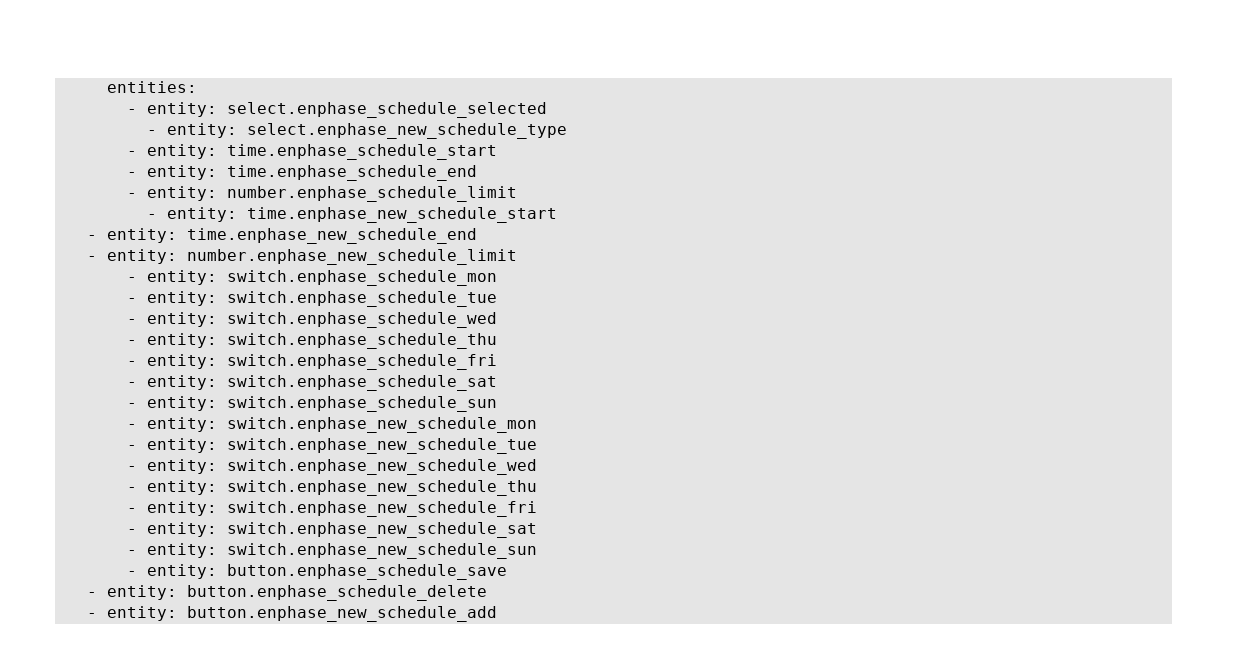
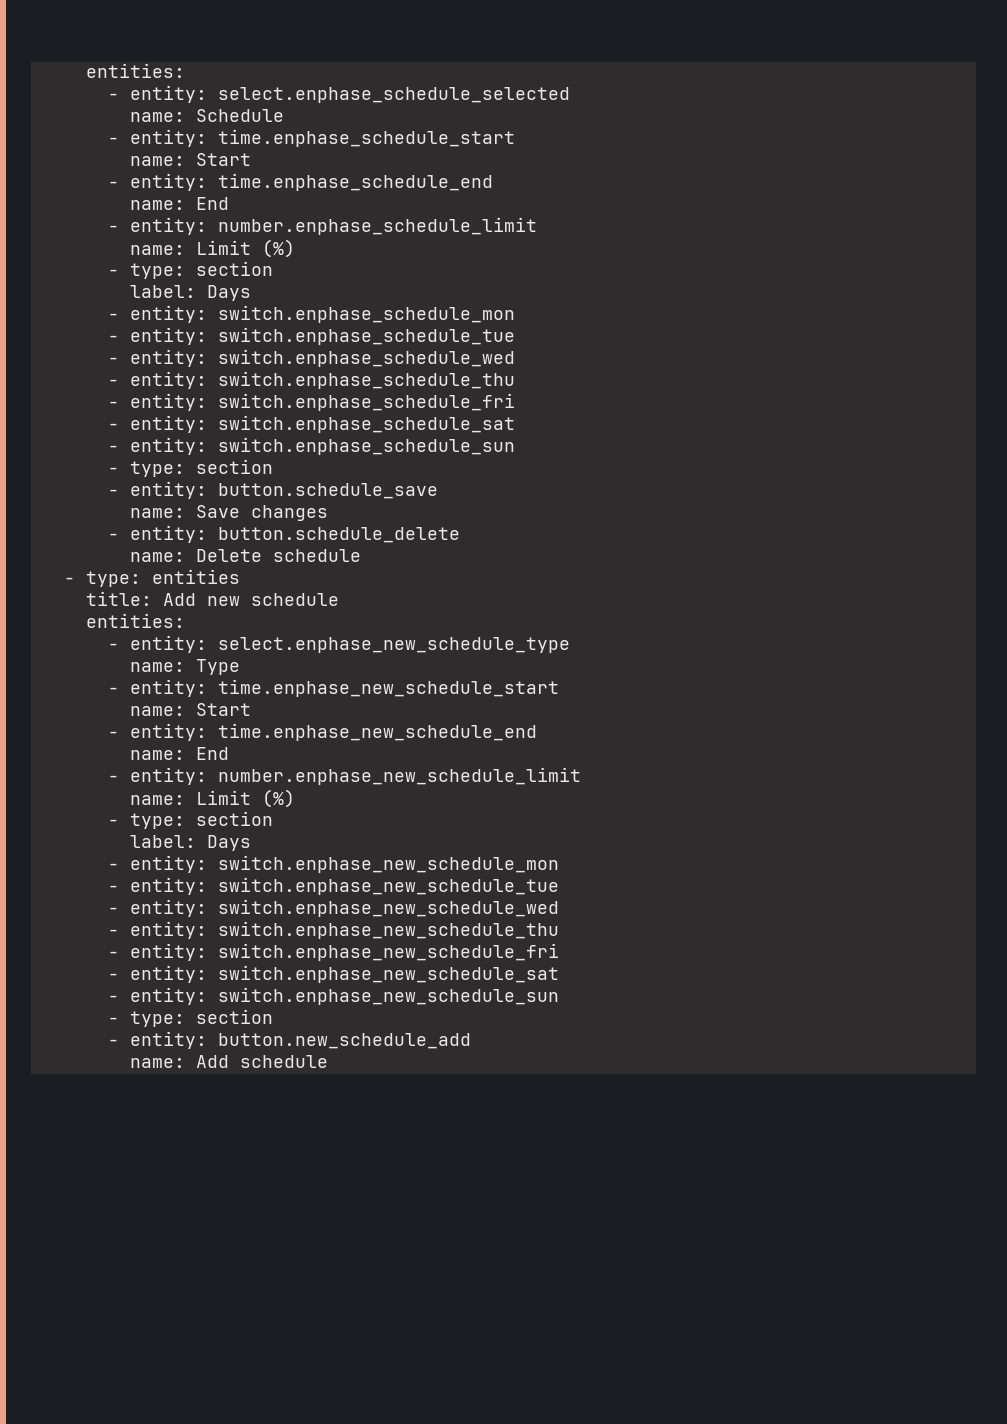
[147,123,567,139] - entity: select.enphase_new_schedule_type -> [130,109,285,122] name: Schedule
(497, 152) none -> [130,153,252,166] // name: Start
(477, 173) none -> [130,197,230,210] // name: End
[147,207,557,223] [87,228,477,244] [87,249,517,265] - entity: time.enphase_new_schedule_start // - entity: time.enphase_new_schedule_end // - entity: number.enphase_new_schedule_limit -> [130,239,296,258] [108,261,274,279] [130,285,252,301] name: Limit (%) // - type: section // label: Days
(497, 404) none -> [108,459,274,477] [108,481,439,499] [130,505,329,521] [108,525,461,543] [130,549,362,562] [64,569,241,587] [86,591,340,606] [86,613,186,628] [108,635,571,653] [130,659,241,675] [108,679,560,697] [130,703,252,716] [108,723,538,741] [130,747,230,760] [108,767,582,785] [130,789,296,808] [108,811,274,829] [130,835,252,851] // - type: section // - entity: button.schedule_save // name: Save changes // - entity: button.schedule_delete // name: Delete schedule // - type: entities // title: Add new schedule // entities: // - entity: select.enphase_new_schedule_type // name: Type // - entity: time.enphase_new_schedule_start // name: Start // - entity: time.enphase_new_schedule_end // name: End // - entity: number.enphase_new_schedule_limit // name: Limit (%) // - type: section // label: Days
[147,564,507,580] [87,585,487,601] [87,606,497,622] entity: button.enphase_schedule_save // - entity: button.enphase_schedule_delete // - entity: button.enphase_new_schedule_add -> [130,1009,274,1027] [108,1031,472,1049] [130,1055,329,1068] type: section // - entity: button.new_schedule_add // name: Add schedule

